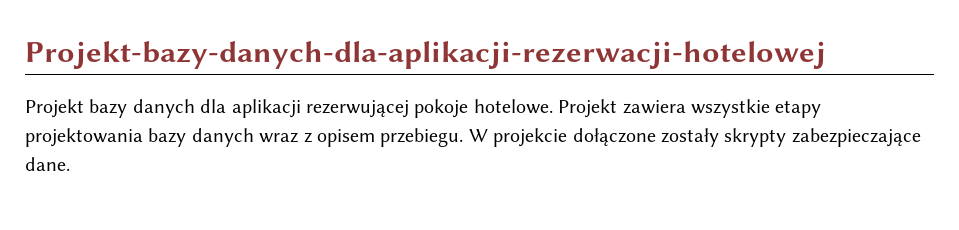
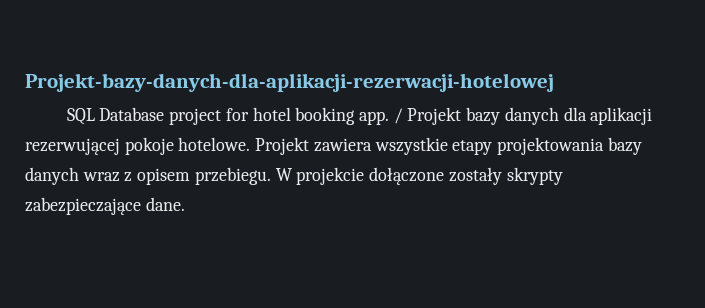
(826, 55) none -> [66,107,403,125] SQL Database project for hotel booking app. /

